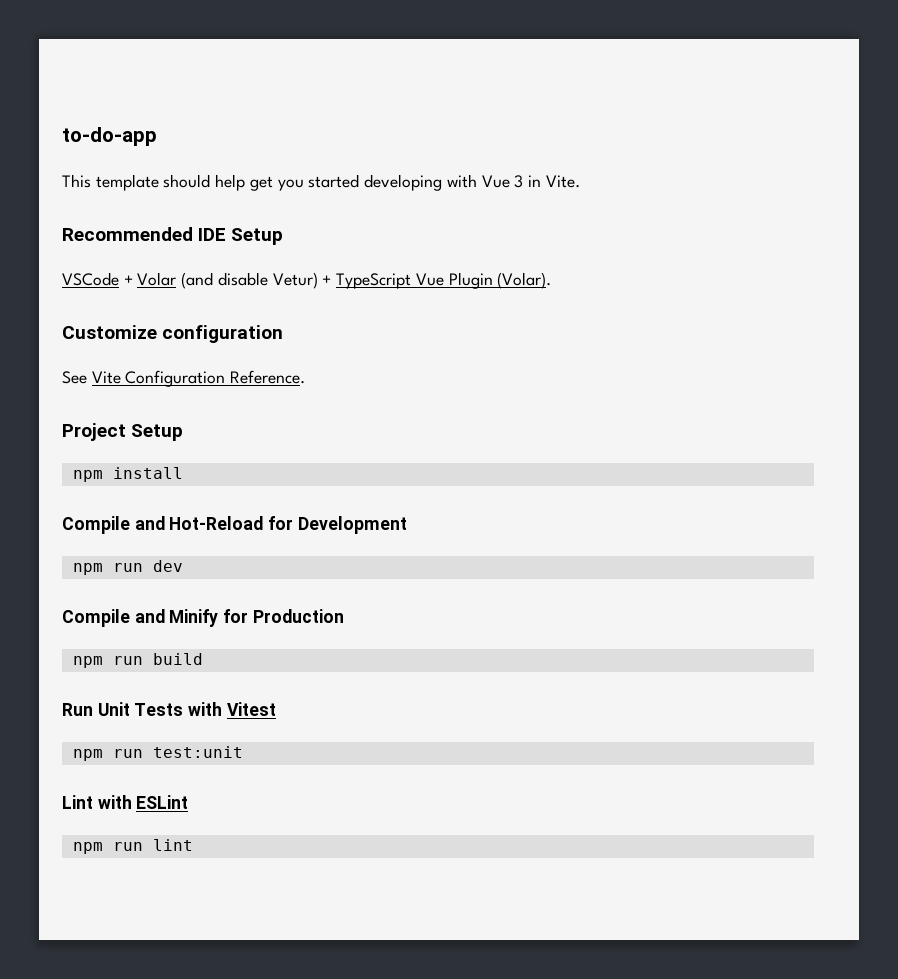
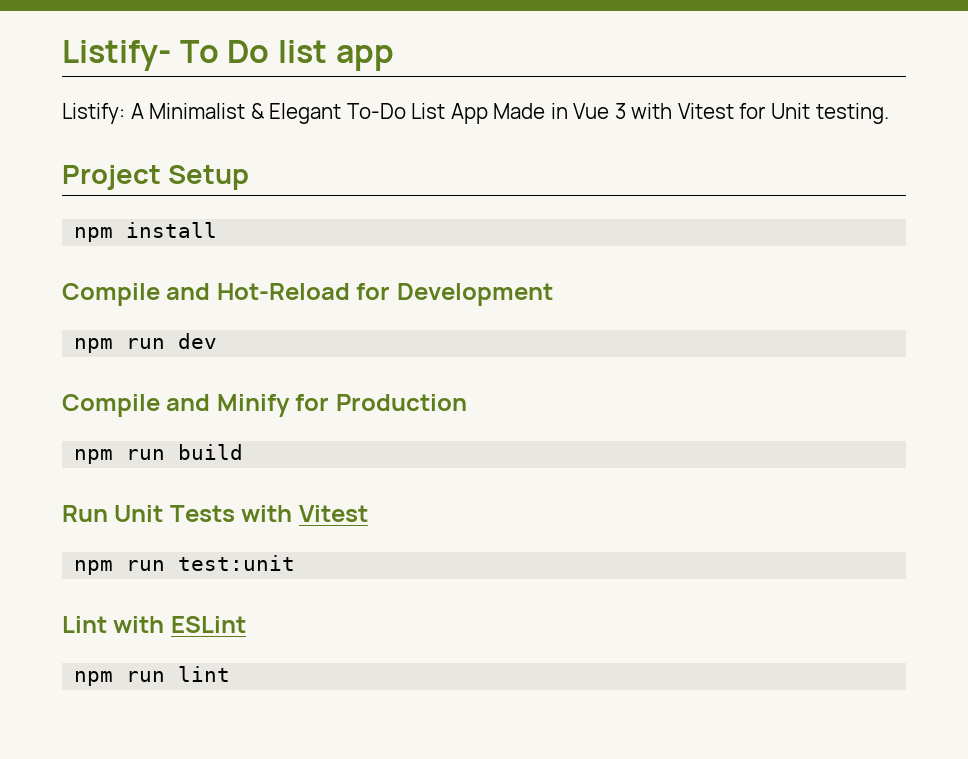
[62,127,157,146] [62,174,580,191] [62,227,284,245] [62,272,552,289] [62,325,284,343] [62,370,306,387] to-do-app // This template should help get you started developing with Vue 3 in Vite. // Recommended IDE Setup // VSCode + Volar (and disable Vetur) + TypeScript Vue Plugin (Volar). // Customize configuration // See Vite Configuration Reference. -> [62,40,394,71] [62,103,889,124] Listify- To Do list app // Listify: A Minimalist & Elegant To-Do List App Made in Vue 3 with Vitest for Unit testing.

